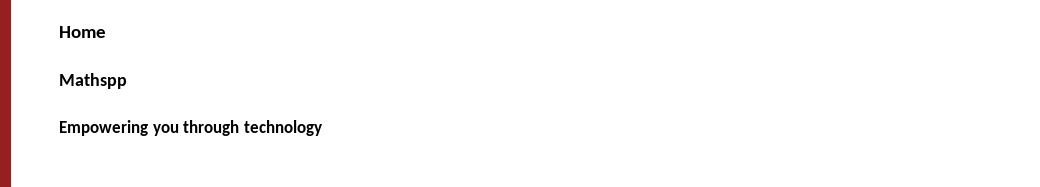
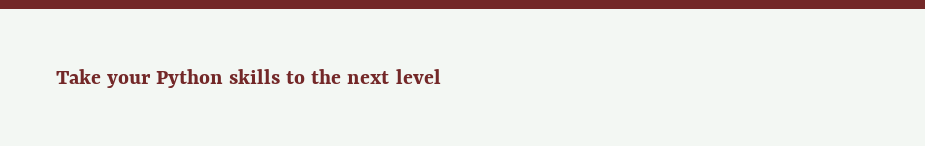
[59,26,106,38] [59,73,127,89] [59,120,322,136] Home // Mathspp // Empowering you through technology -> [56,69,441,88] Take your Python skills to the next level

